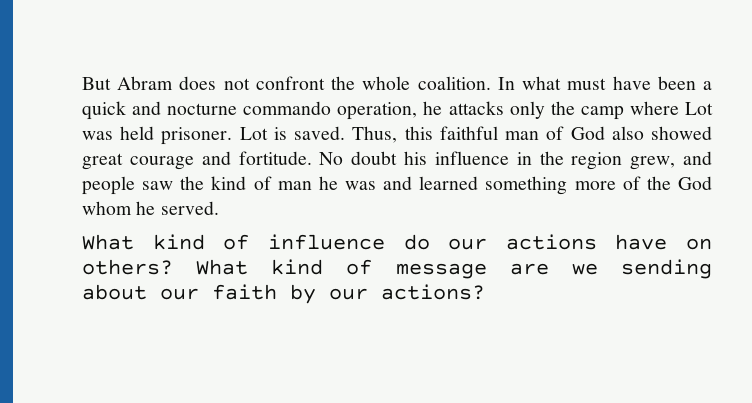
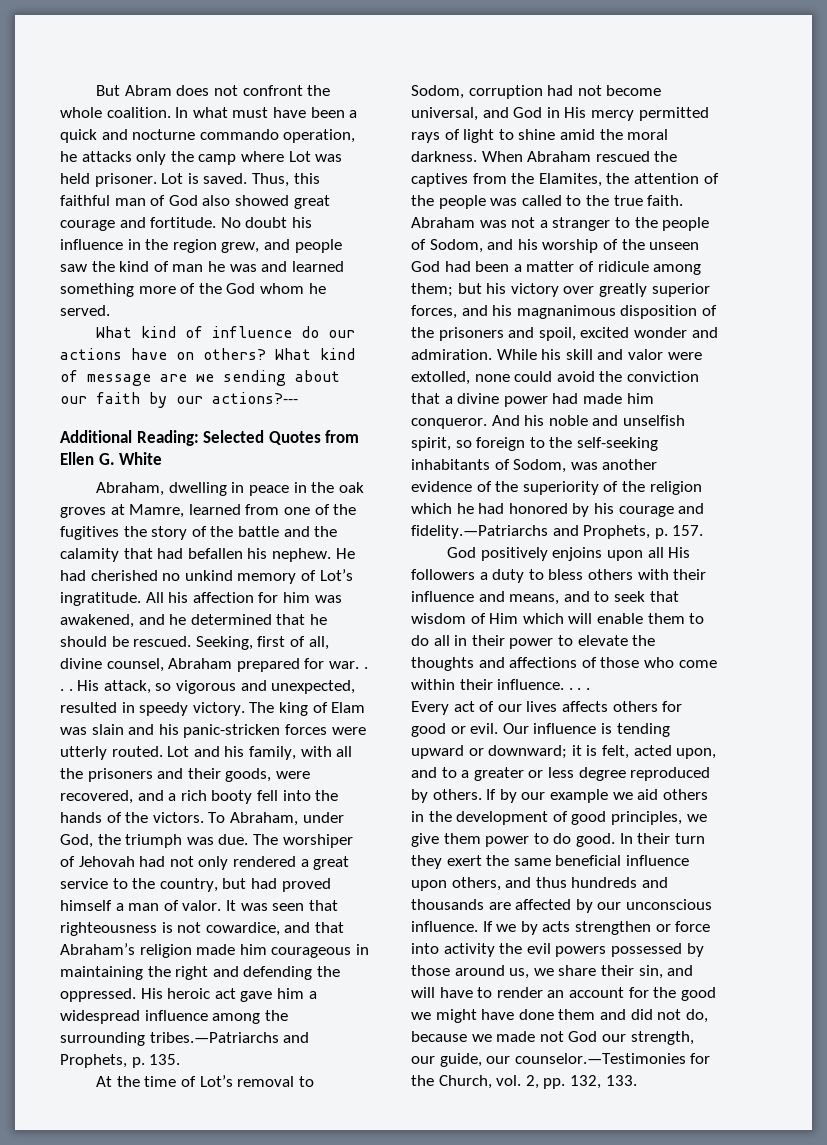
[381,284,485,300] actions? -> [212,392,298,404] [60,430,360,446] [60,452,163,465] [96,482,364,496] [60,504,357,518] [60,526,338,540] [60,548,355,562] [60,569,353,584] [60,592,342,606] [60,614,327,628] [60,636,329,650] [60,658,368,672] [60,680,356,694] [60,702,366,716] [60,724,366,738] [60,746,353,760] [60,768,310,782] [60,790,339,804] [60,812,344,826] [60,834,353,848] [60,856,350,870] [60,878,331,892] [60,900,338,911] [60,922,344,936] [60,943,369,958] [60,966,340,980] [60,988,317,1002] [60,1010,288,1024] [60,1032,310,1046] [60,1054,181,1068] [96,1075,314,1087] [411,85,662,99] [411,107,709,121] [411,129,669,143] [411,151,678,162] [411,173,719,187] [411,195,684,209] [411,217,710,231] [411,239,700,253] [411,261,702,275] [411,283,710,297] [411,305,717,319] [411,327,718,341] [411,349,702,360] [411,371,699,385] [411,393,654,407] [411,415,685,429] [411,437,658,451] [411,459,658,473] [411,481,702,495] [411,503,705,517] [411,525,704,539] [447,547,691,561] [411,569,707,583] [411,591,679,605] [411,613,705,624] [411,635,656,649] [411,657,717,671] [411,679,590,690] [411,701,683,715] [411,723,670,737] [411,745,717,759] [411,767,711,781] [411,789,708,803] [411,811,707,825] [411,833,705,847] [411,855,689,869] [411,877,668,891] [411,899,712,913] [411,921,711,935] [411,943,704,957] [411,965,694,979] [411,987,716,1001] [411,1009,708,1023] [411,1031,694,1045] [411,1053,711,1067] [411,1075,637,1089] actions?--- // Additional Reading: Selected Quotes from Ellen G. White // Abraham, dwelling in peace in the oak groves at Mamre, learned from one of the fugitives the story of the battle and the calamity that had befallen his nephew. He had cherished no unkind memory of Lot’s ingratitude. All his affection for him was awakened, and he determined that he should be rescued. Seeking, first of all, divine counsel, Abraham prepared for war. . . . His attack, so vigorous and unexpected, resulted in speedy victory. The king of Elam was slain and his panic-stricken forces were utterly routed. Lot and his family, with all the prisoners and their goods, were recovered, and a rich booty fell into the hands of the victors. To Abraham, under God, the triumph was due. The worshiper of Jehovah had not only rendered a great service to the country, but had proved himself a man of valor. It was seen that righteousness is not cowardice, and that Abraham’s religion made him courageous in maintaining the right and defending the oppressed. His heroic act gave him a widespread influence among the surrounding tribes.—Patriarchs and Prophets, p. 135. // At the time of Lot’s removal to Sodom, corruption had not become universal, and God in His mercy permitted rays of light to shine amid the moral darkness. When Abraham rescued the captives from the Elamites, the attention of the people was called to the true faith. Abraham was not a stranger to the people of Sodom, and his worship of the unseen God had been a matter of ridicule among them; but his victory over greatly superior forces, and his magnanimous disposition of the prisoners and spoil, excited wonder and admiration. While his skill and valor were extolled, none could avoid the conviction that a divine power had made him conqueror. And his noble and unselfish spirit, so foreign to the self-seeking inhabitants of Sodom, was another evidence of the superiority of the religion which he had honored by his courage and fidelity.—Patriarchs and Prophets, p. 157. // God positively enjoins upon all His followers a duty to bless others with their influence and means, and to seek that wisdom of Him which will enable them to do all in their power to elevate the thoughts and affections of those who come within their influence. . . . // Every act of our lives affects others for good or evil. Our influence is tending upward or downward; it is felt, acted upon, and to a greater or less degree reproduced by others. If by our example we aid others in the development of good principles, we give them power to do good. In their turn they exert the same beneficial influence upon others, and thus hundreds and thousands are affected by our unconscious influence. If we by acts strengthen or force into activity the evil powers possessed by those around us, we share their sin, and will have to render an account for the good we might have done them and did not do, because we made not God our strength, our guide, our counselor.—Testimonies for the Church, vol. 2, pp. 132, 133.

